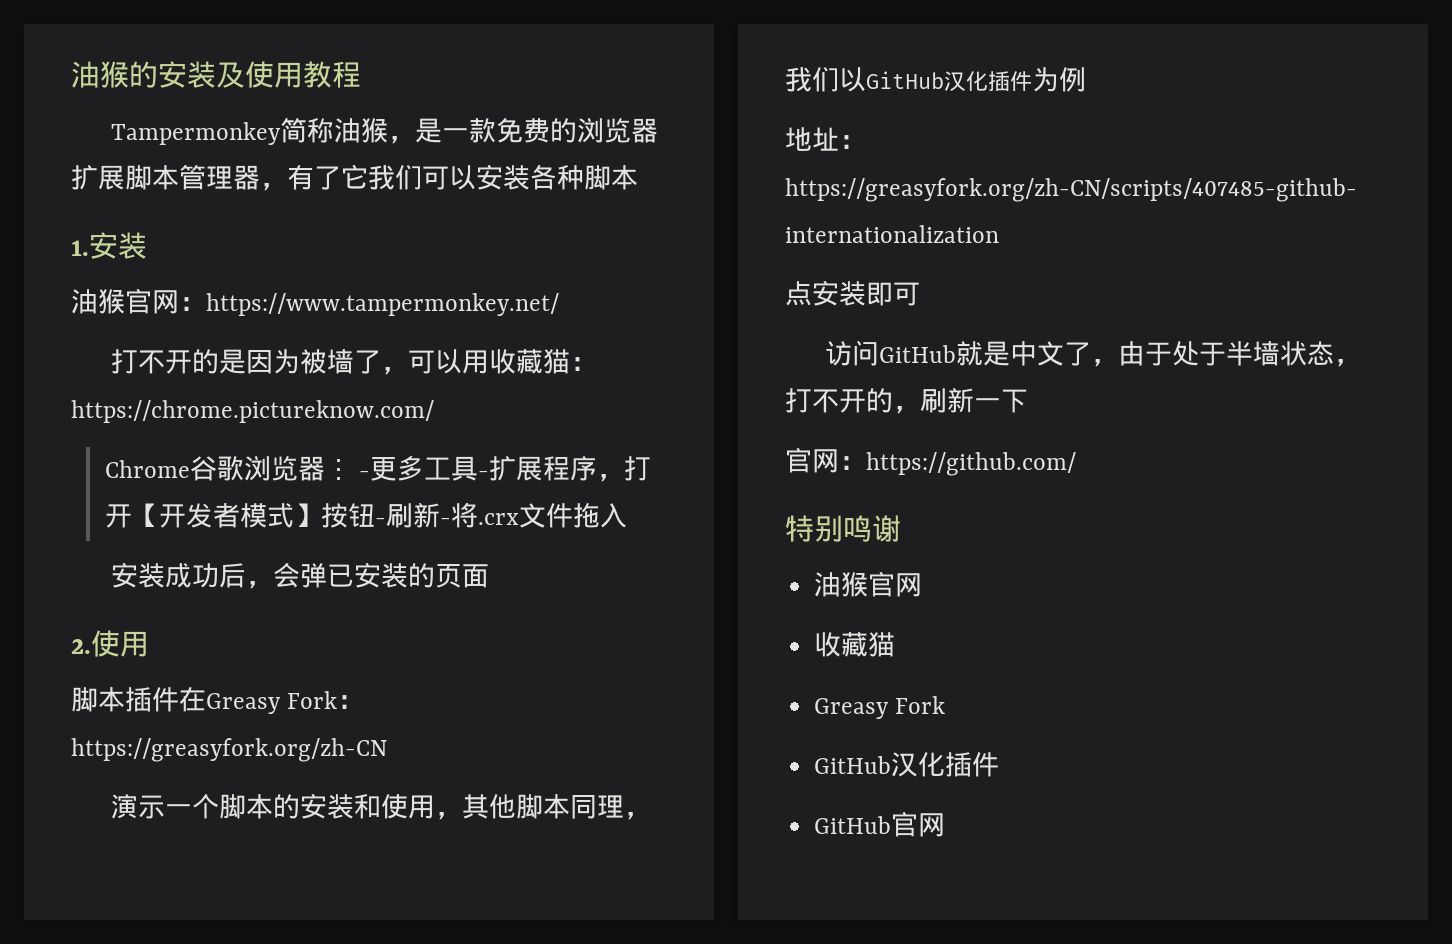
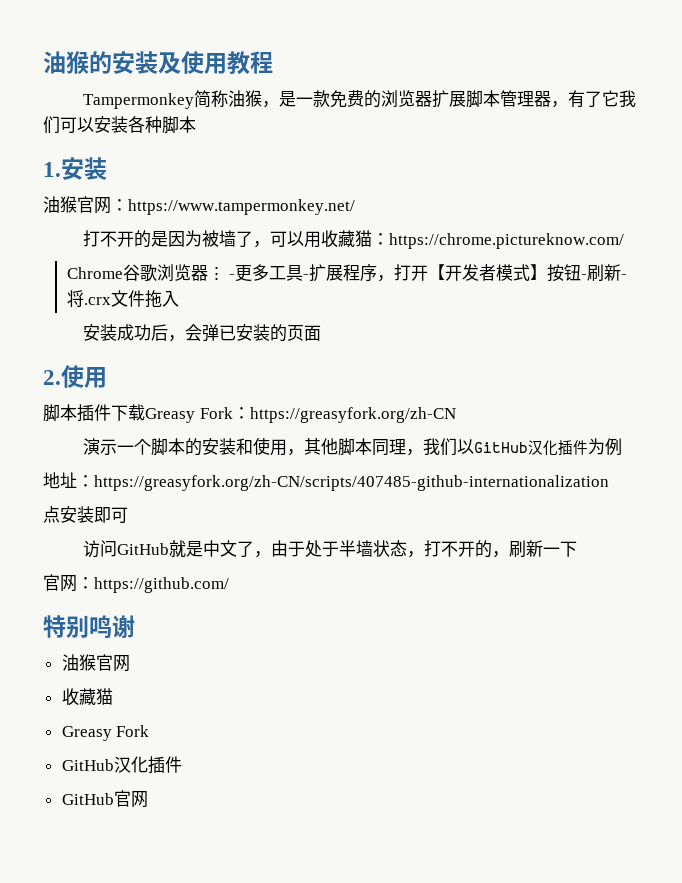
[179,687,206,712] 在 -> [111,404,145,421] 下载

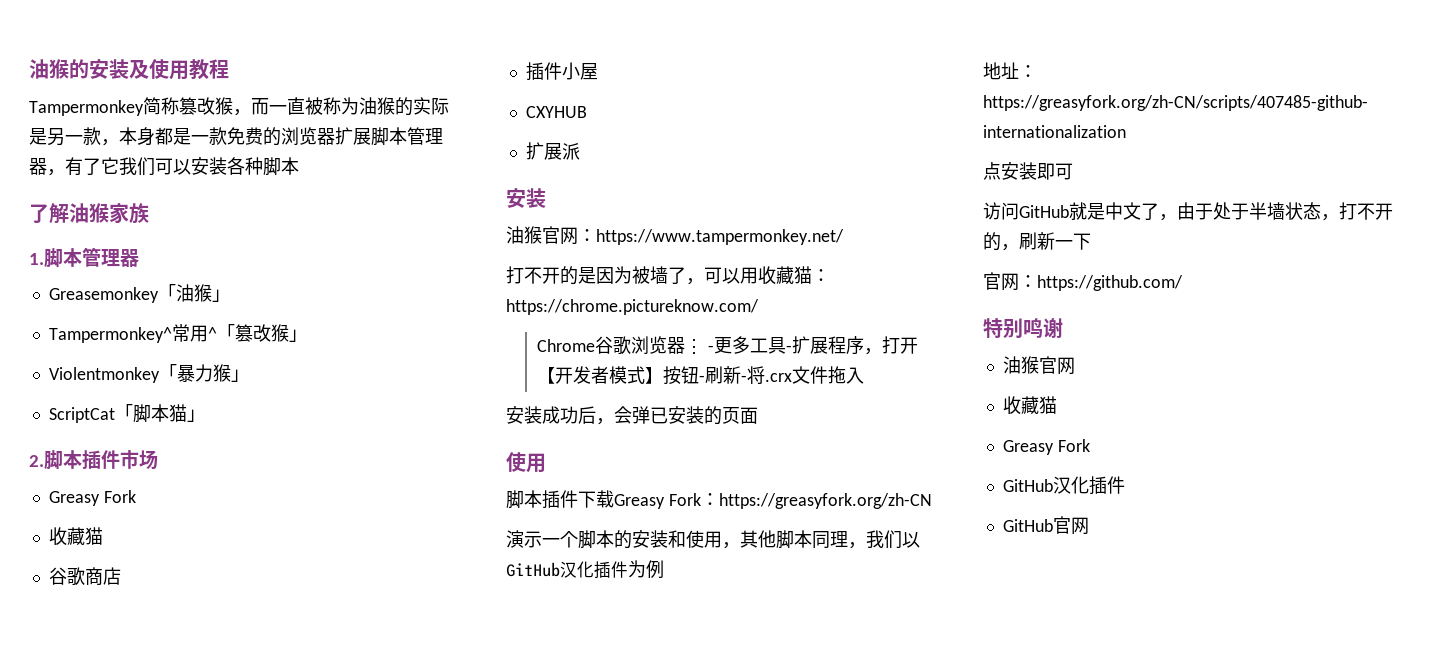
[228,90,280,108] 油猴， -> [179,97,449,116] [29,127,173,146] 篡改猴，而一直被称为油猴的实际是另一款，本身都
[43,162,61,177] 1. -> [29,203,149,224] [29,247,139,268] [48,284,230,303] [48,324,307,343] [48,364,249,383] [48,404,205,423] [29,450,158,470] [48,490,136,506] [48,527,103,546] [48,567,121,586] [525,62,598,81] [525,106,587,118] [525,142,580,160] 了解油猴家族 // 1.脚本管理器 // Greasemonkey「油猴」 // Tampermonkey^常用^「篡改猴」 // Violentmonkey「暴力猴」 // ScriptCat「脚本猫」 // 2.脚本插件市场 // Greasy Fork // 收藏猫 // 谷歌商店 // 插件小屋 // CXYHUB // 扩展派 //
[43,370,61,385] 2. -> (758, 415) none

